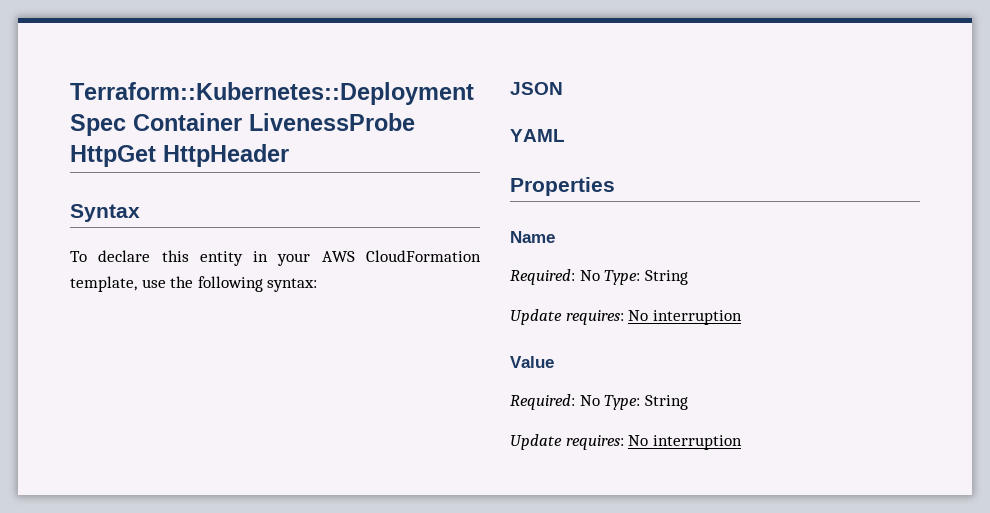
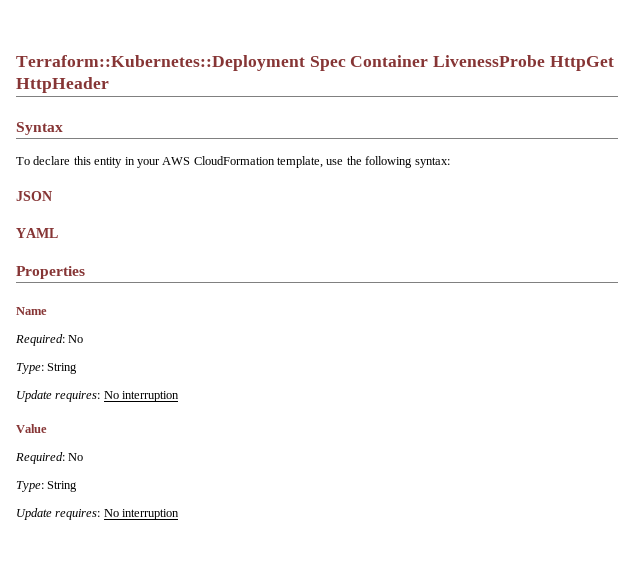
(600, 275) none -> (84, 339) //
(600, 400) none -> (84, 457) //

